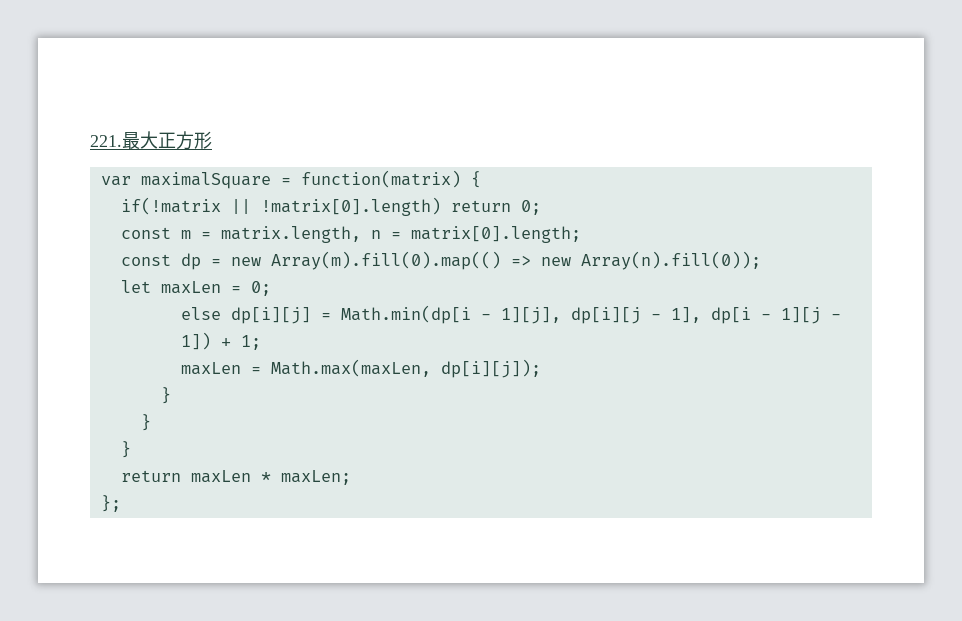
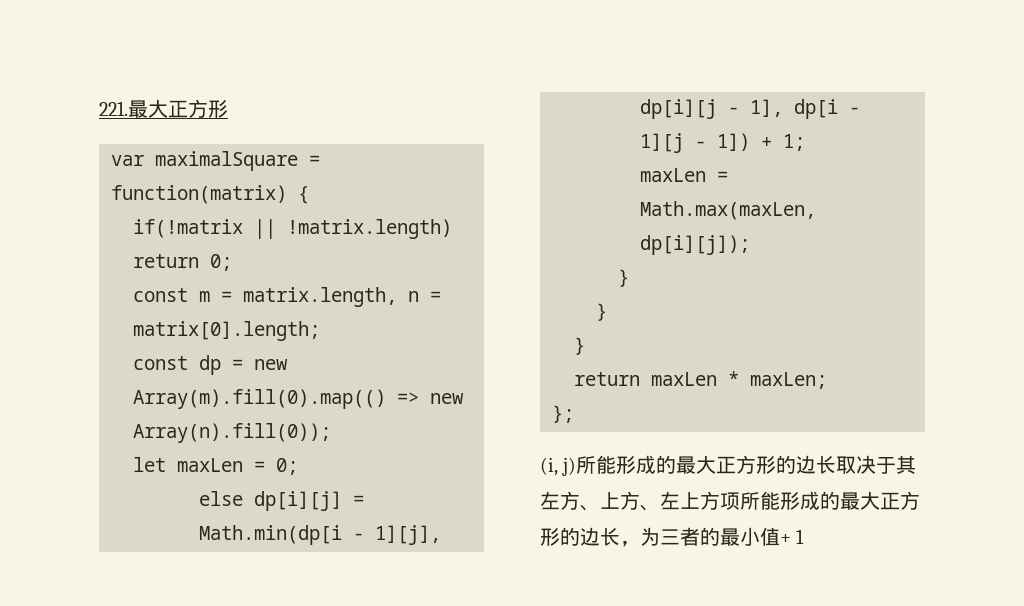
[260,197,441,216] !matrix[0].length) -> [287,219,452,239] !matrix.length)
(121, 503) none -> [540,455,917,476] [540,491,920,511] [540,527,805,547] // (i, j)所能形成的最大正方形的边长取决于其左方、上方、左上方项所能形成的最大正方形的边长，为三者的最小值+ 1

